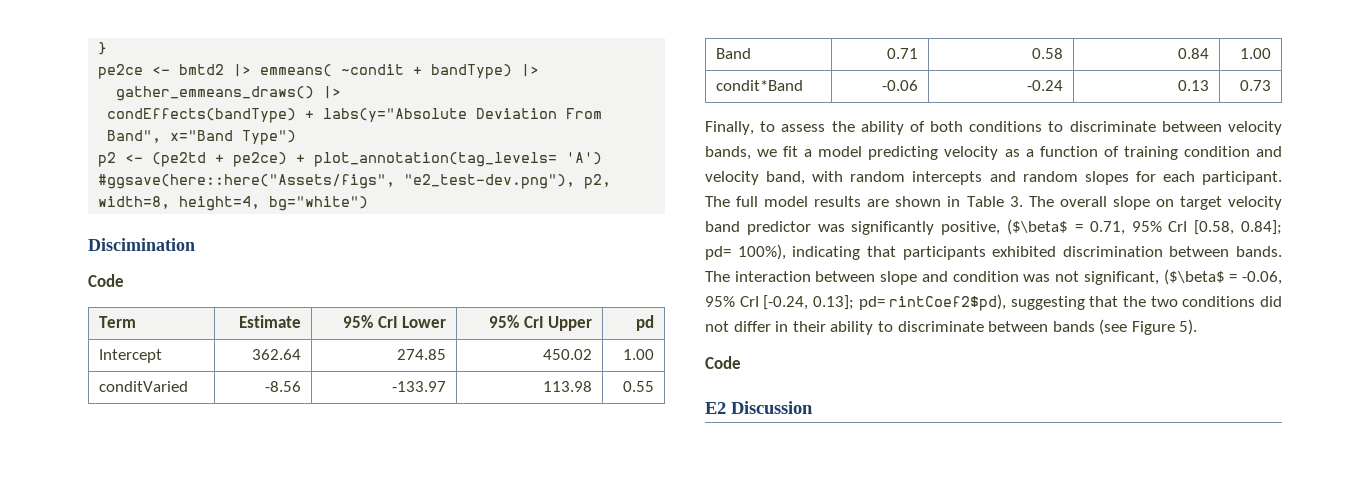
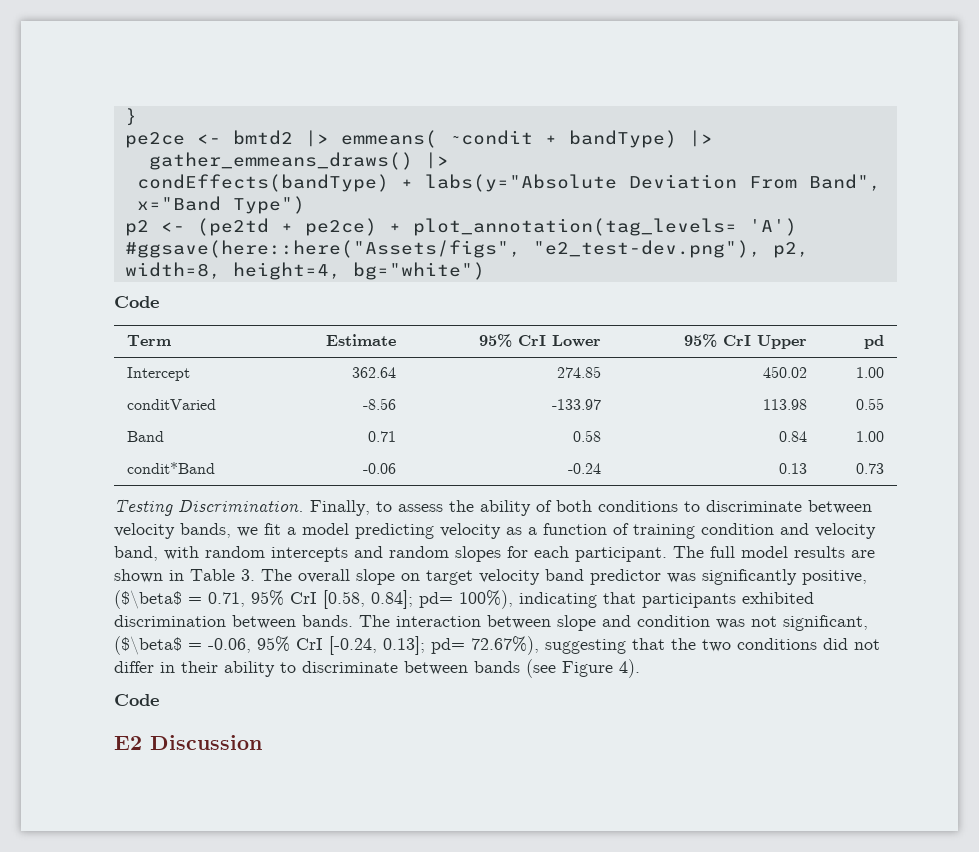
[88,238,195,251] // Discimination -> (485, 271) none
(1272, 85) none -> [114,499,304,516] Testing Discrimination.
[889,294,1007,311] rintCoef2$pd), -> [471,636,539,655] 72.67%),
[1179,319,1198,335] 5). -> [619,659,640,678] 4).

